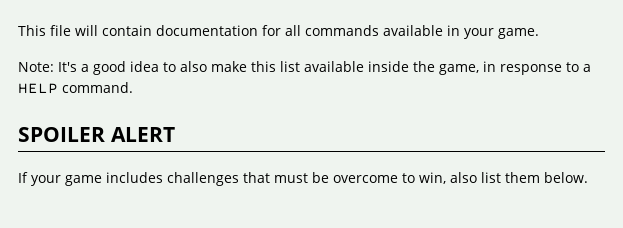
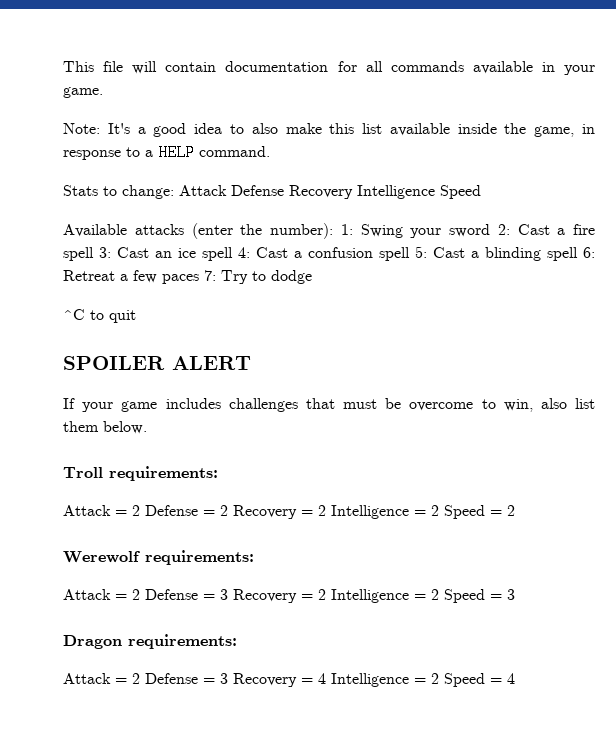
(133, 87) none -> [63,185,481,199] [63,223,595,239] [63,246,595,261] [63,270,312,284] [63,309,136,323] // Stats to change: Attack Defense Recovery Intelligence Speed // Available attacks (enter the number): 1: Swing your sword 2: Cast a fire spell 3: Cast an ice spell 4: Cast a confusion spell 5: Cast a blinding spell 6: Retreat a few paces 7: Try to dodge // ^C to quit
(588, 177) none -> [63,466,218,481] [63,505,515,519] [63,550,254,565] [63,589,515,603] [63,634,237,649] [63,673,515,687] // Troll requirements: // Attack = 2 Defense = 2 Recovery = 2 Intelligence = 2 Speed = 2 // Werewolf requirements: // Attack = 2 Defense = 3 Recovery = 2 Intelligence = 2 Speed = 3 // Dragon requirements: // Attack = 2 Defense = 3 Recovery = 4 Intelligence = 2 Speed = 4

